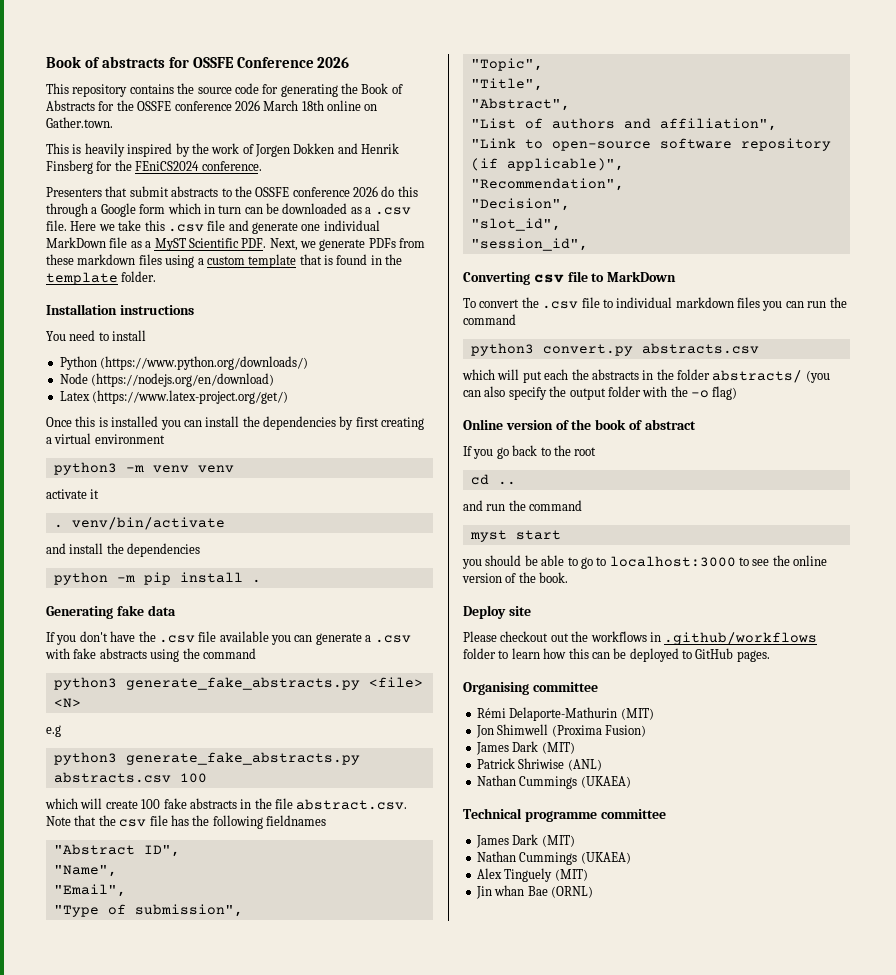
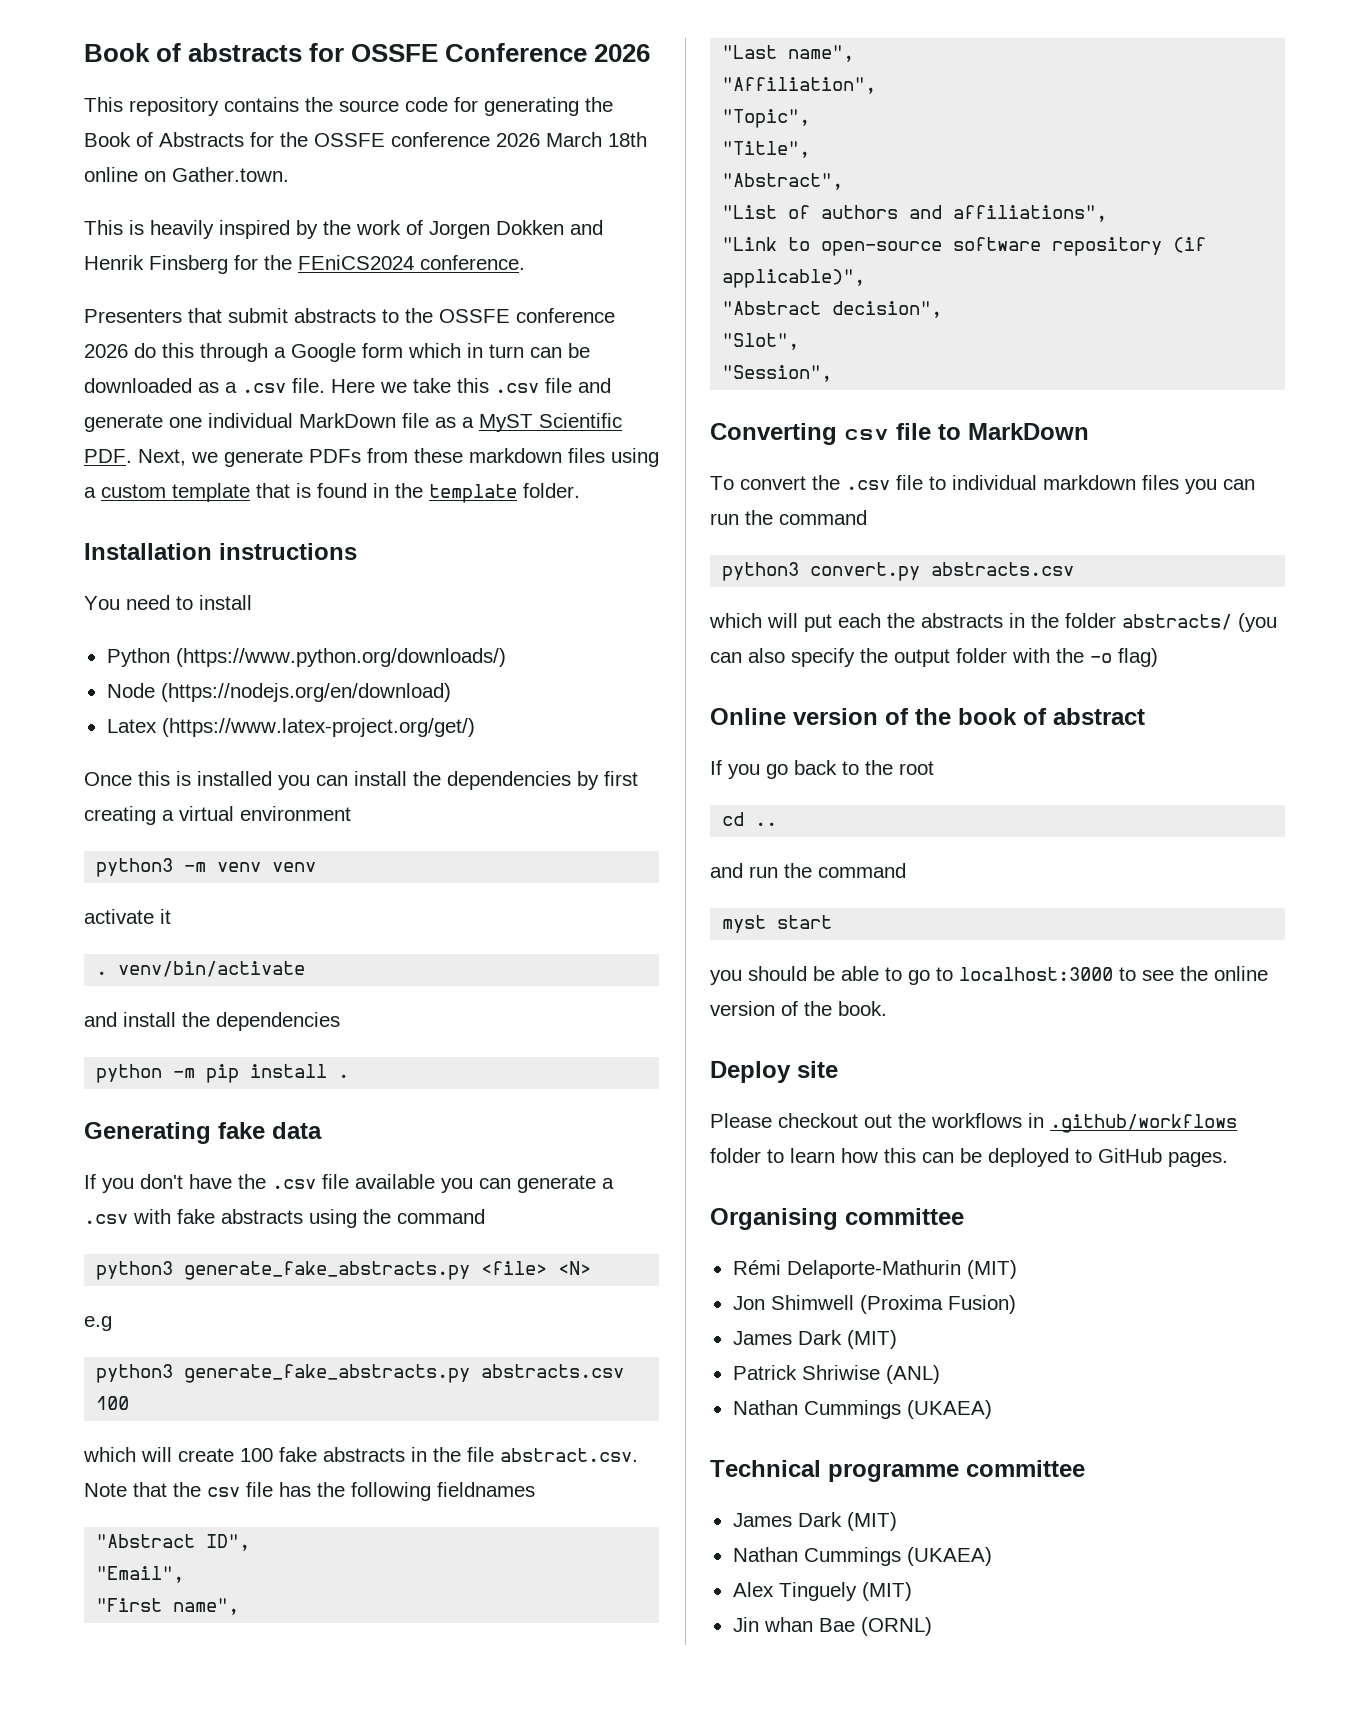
[53,865,117,877] // "Name", -> (251, 1542) none
[53,904,243,917] "Type of submission", -> [96,1598,240,1615] [722,45,855,62] [722,77,877,94] "First name", // "Last name", // "Affiliation",
[659,118,777,131] affiliation", -> [953,205,1108,222] affiliations",
[470,178,624,191] [470,198,570,211] [470,218,561,231] [470,238,588,251] "Recommendation", // "Decision", // "slot_id", // "session_id", -> [722,301,943,318] [722,333,800,350] [722,365,833,382] "Abstract decision", // "Slot", // "Session",

